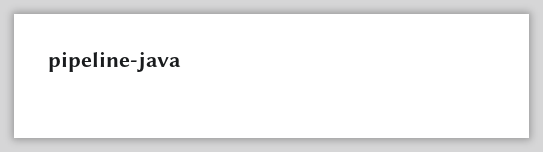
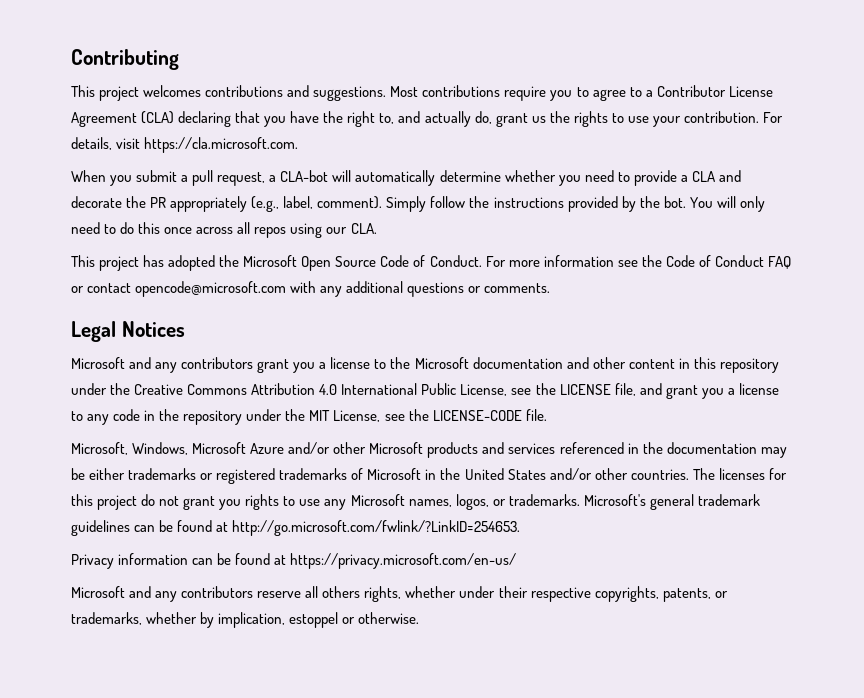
[48,51,181,72] pipeline-java -> [71,49,179,70] [71,85,773,101] [71,111,783,127] [71,137,299,153] [71,170,741,186] [71,196,765,212] [71,222,377,238] [71,255,791,271] [71,281,551,297] [71,321,185,342] [71,357,779,373] [71,383,779,399] [71,409,547,425] [71,442,787,458] [71,468,787,484] [71,494,760,510] [71,520,521,536] [71,553,517,569] [71,586,728,602] [71,612,420,628] Contributing // This project welcomes contributions and suggestions. Most contributions require you to agree to a Contributor License Agreement (CLA) declaring that you have the right to, and actually do, grant us the rights to use your contribution. For details, visit https://cla.microsoft.com. // When you submit a pull request, a CLA-bot will automatically determine whether you need to provide a CLA and decorate the PR appropriately (e.g., label, comment). Simply follow the instructions provided by the bot. You will only need to do this once across all repos using our CLA. // This project has adopted the Microsoft Open Source Code of Conduct. For more information see the Code of Conduct FAQ or contact opencode@microsoft.com with any additional questions or comments. // Legal Notices // Microsoft and any contributors grant you a license to the Microsoft documentation and other content in this repository under the Creative Commons Attribution 4.0 International Public License, see the LICENSE file, and grant you a license to any code in the repository under the MIT License, see the LICENSE-CODE file. // Microsoft, Windows, Microsoft Azure and/or other Microsoft products and services referenced in the documentation may be either trademarks or registered trademarks of Microsoft in the United States and/or other countries. The licenses for this project do not grant you rights to use any Microsoft names, logos, or trademarks. Microsoft's general trademark guidelines can be found at http://go.microsoft.com/fwlink/?LinkID=254653. // Privacy information can be found at https://privacy.microsoft.com/en-us/ // Microsoft and any contributors reserve all others rights, whether under their respective copyrights, patents, or trademarks, whether by implication, estoppel or otherwise.

